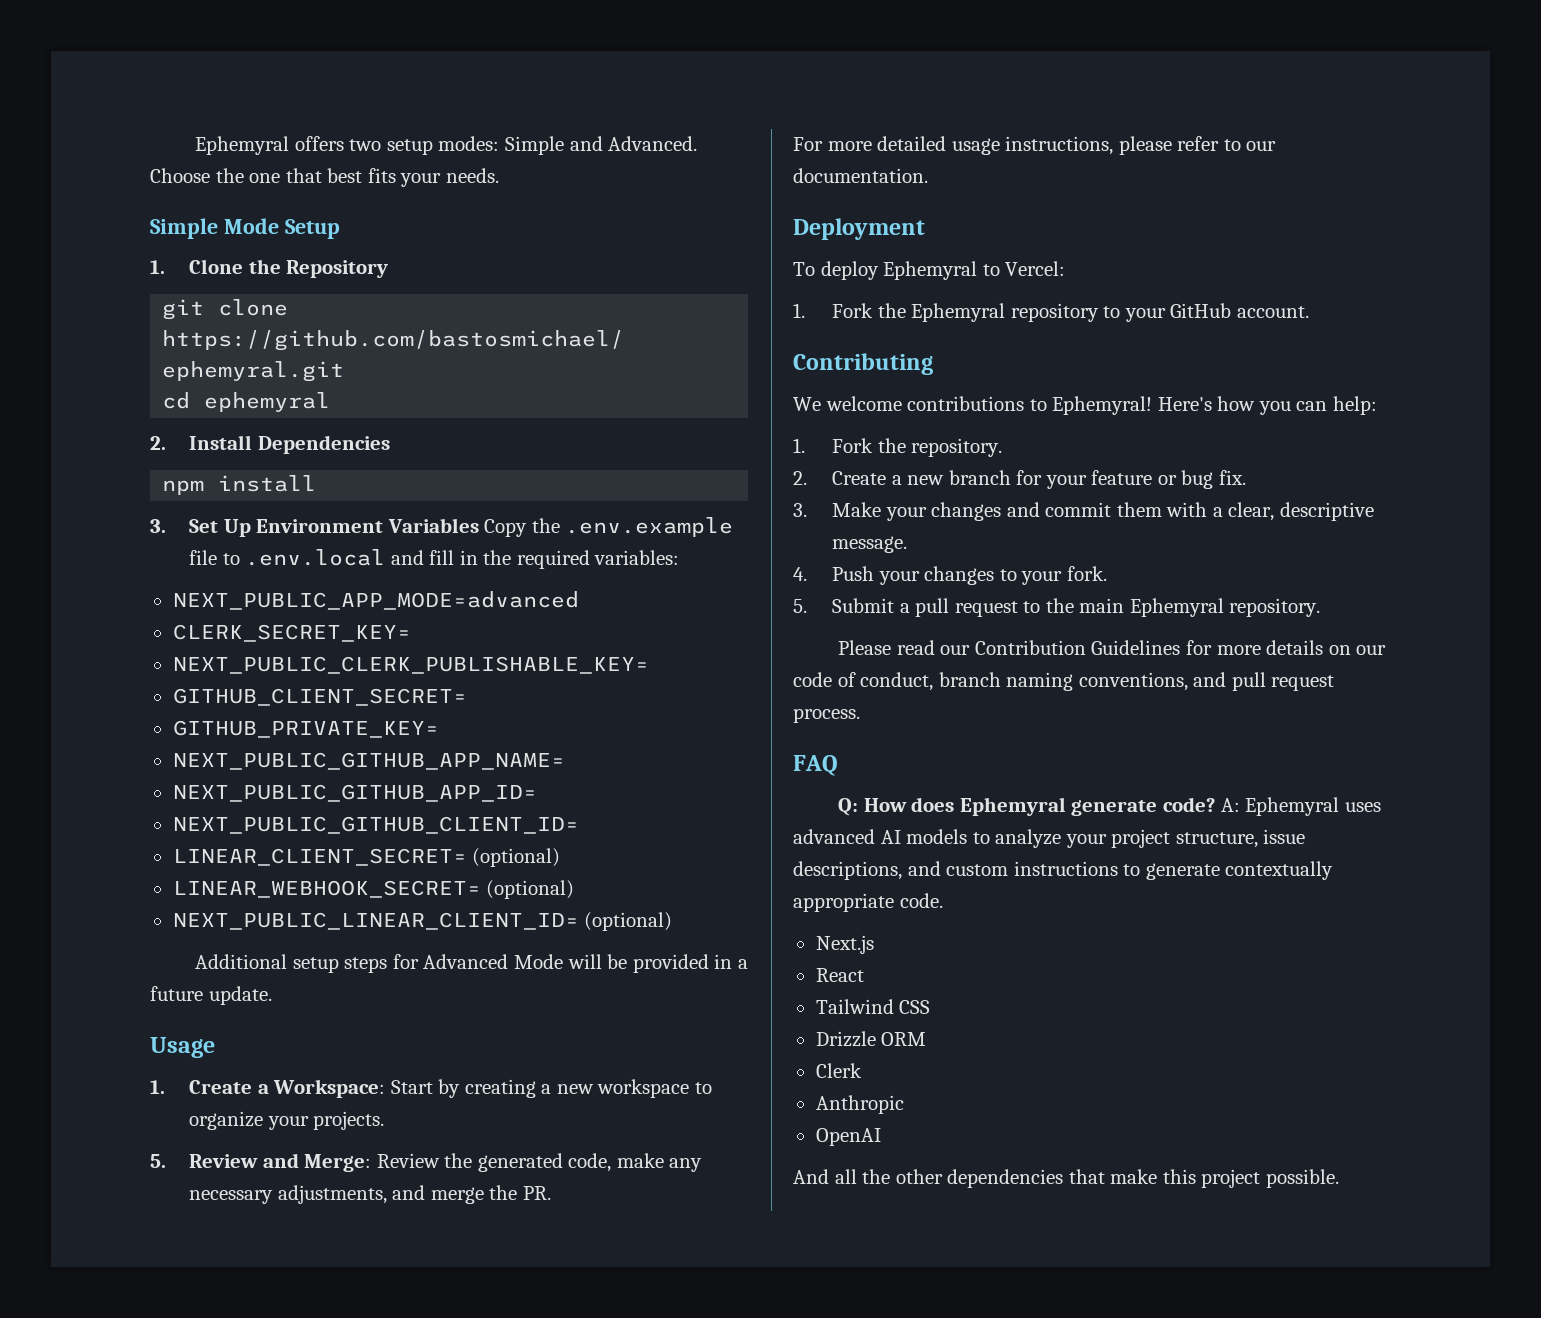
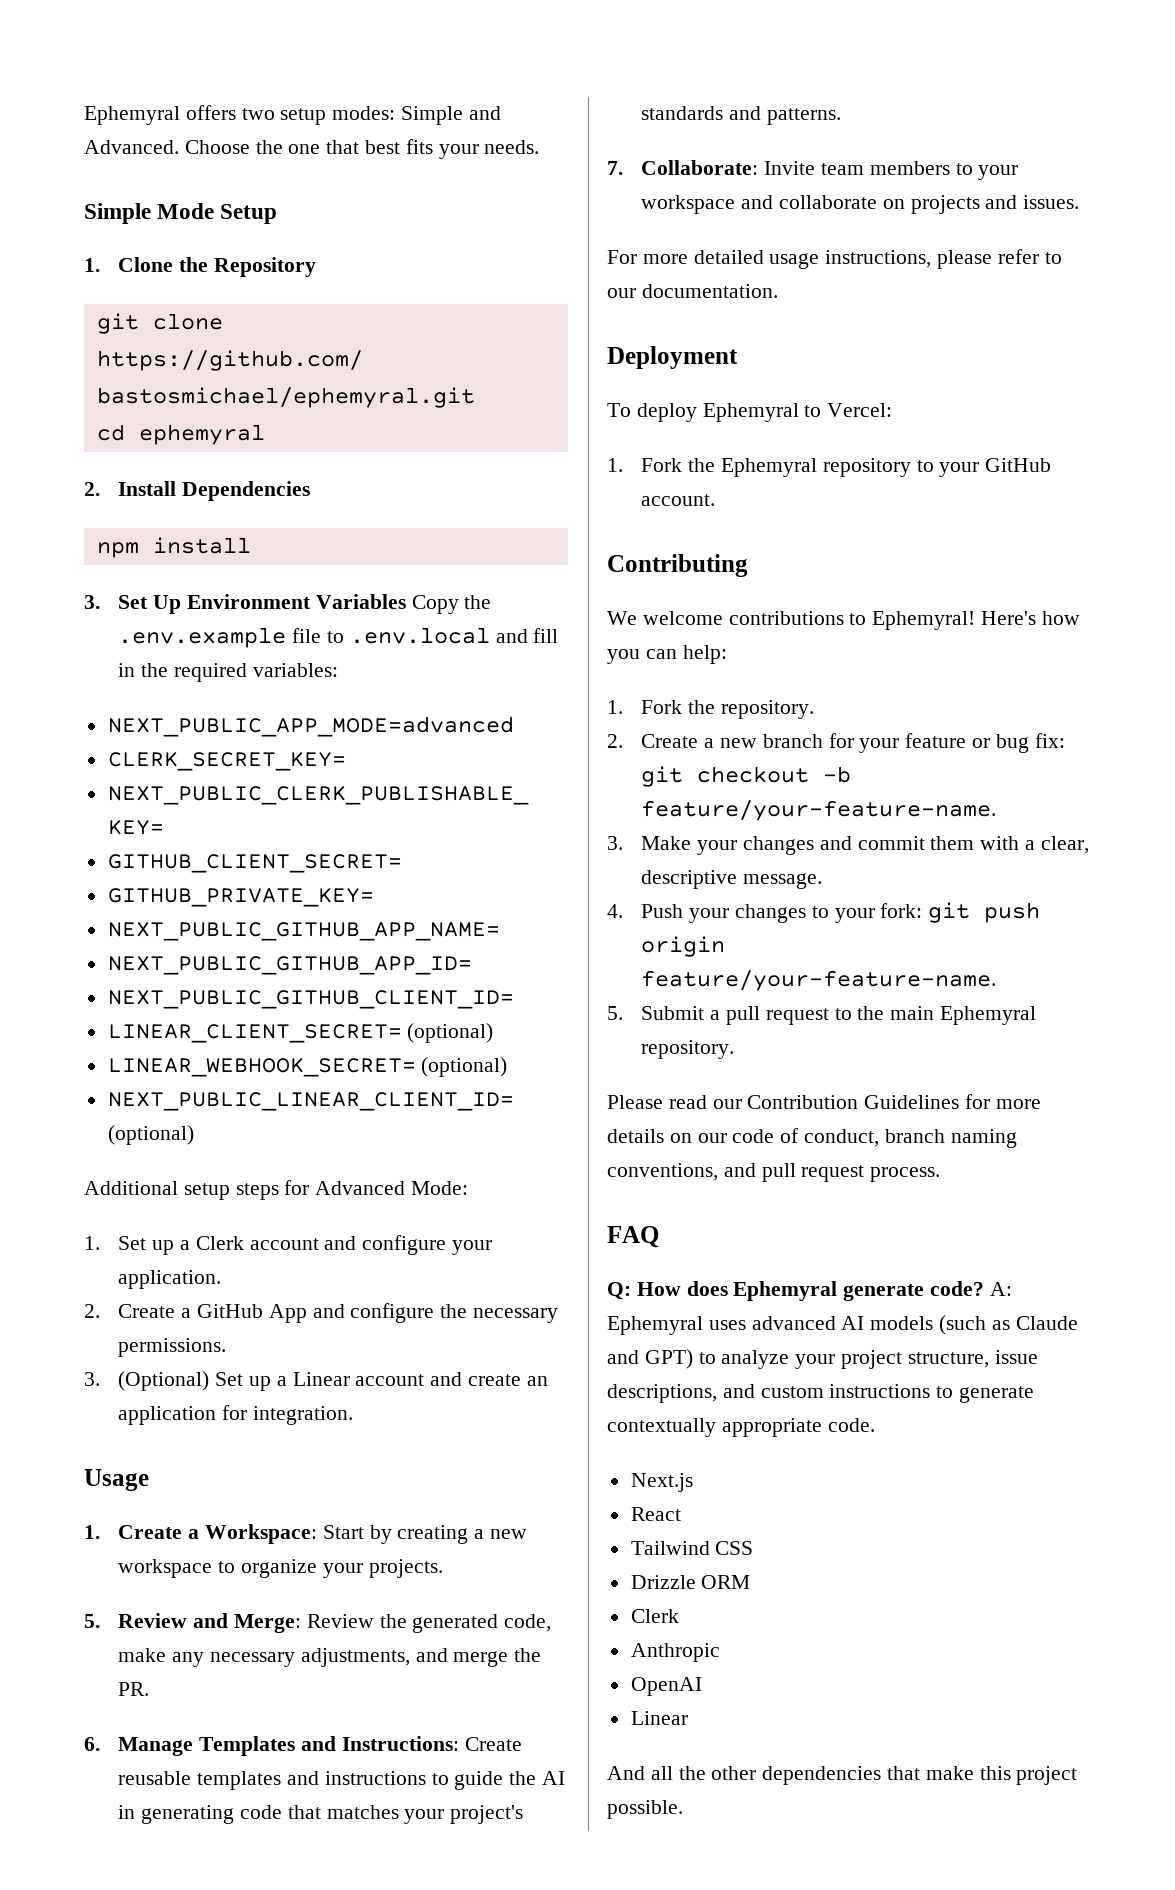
[513,954,748,973] [150,986,272,1005] Mode will be provided in a future update. -> [411,1181,469,1195] [84,1235,493,1255] [118,1270,222,1289] [84,1303,559,1323] [118,1338,227,1357] [84,1371,548,1391] [118,1405,354,1425] Mode: // 1. Set up a Clerk account and configure your application. // 2. Create a GitHub App and configure the necessary permissions. // 3. (Optional) Set up a Linear account and create an application for integration.
(551, 1193) none -> [84,1736,522,1756] [118,1771,566,1790] [118,1805,524,1824] [641,106,842,125] [607,160,1019,180] [641,195,1080,214] // 6. Manage Templates and Instructions: Create reusable templates and instructions to guide the AI in generating code that matches your project's standards and patterns. // 7. Collaborate: Invite team members to your workspace and collaborate on projects and issues.
[1218,470,1246,485] fix. -> [1034,733,1065,748] [641,766,852,787] [641,800,997,821] fix: git checkout -b feature/your-feature-name.
[1066,566,1107,581] fork. -> [880,902,1041,923] [641,936,726,957] [641,970,997,991] fork: git push origin feature/your-feature-name.
(968, 836) none -> [939,1315,1078,1335] [607,1349,693,1369] (such as Claude and GPT)
(881, 1137) none -> [630,1711,688,1725] // Linear

